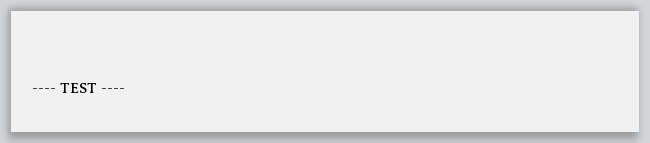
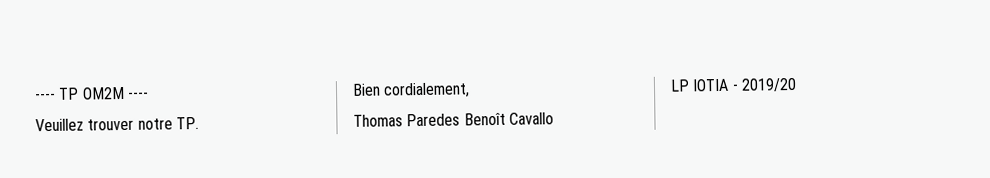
[32,83,125,93] ---- TEST ---- -> [35,86,149,101] [35,116,199,132] [352,82,471,99] [353,112,554,127] [670,77,797,92] ---- TP OM2M ---- // Veuillez trouver notre TP. // Bien cordialement, // Thomas Paredes Benoît Cavallo // LP IOTIA - 2019/20

